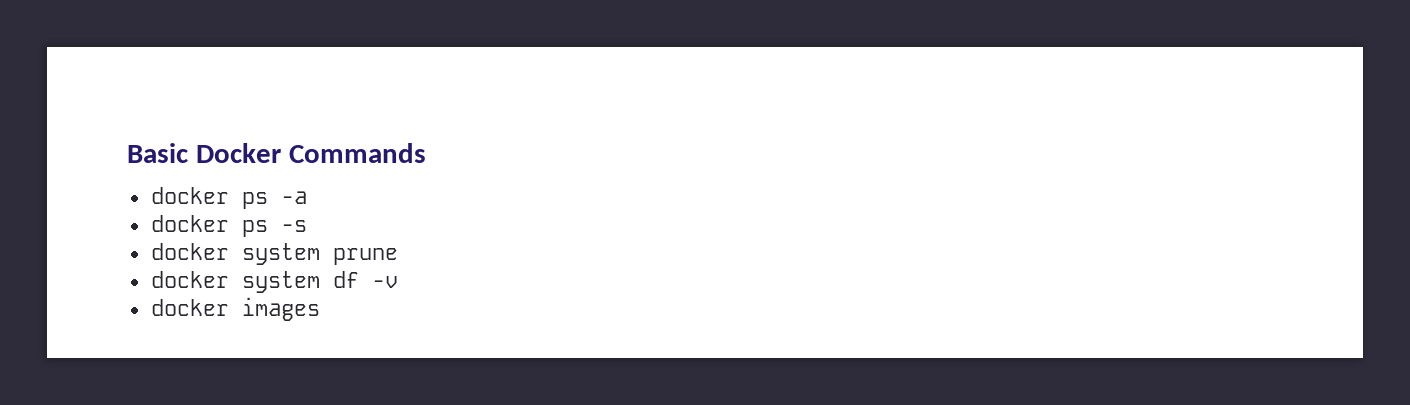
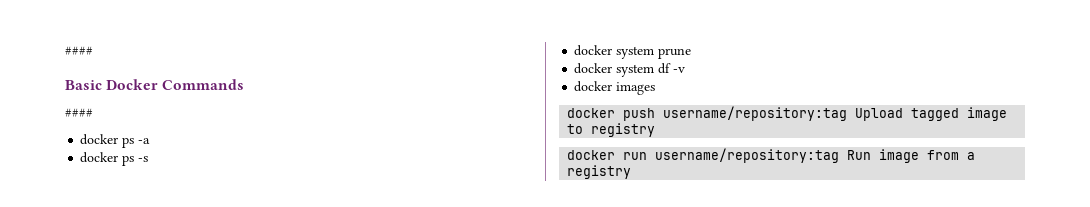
(127, 153) none -> [65,46,93,55] #### //
(426, 153) none -> [65,108,93,117] // ####
(320, 309) none -> [567,106,1008,121] [567,123,656,137] [567,148,976,163] [567,165,632,179] // docker push username/repository:tag Upload tagged image to registry // docker run username/repository:tag Run image from a registry

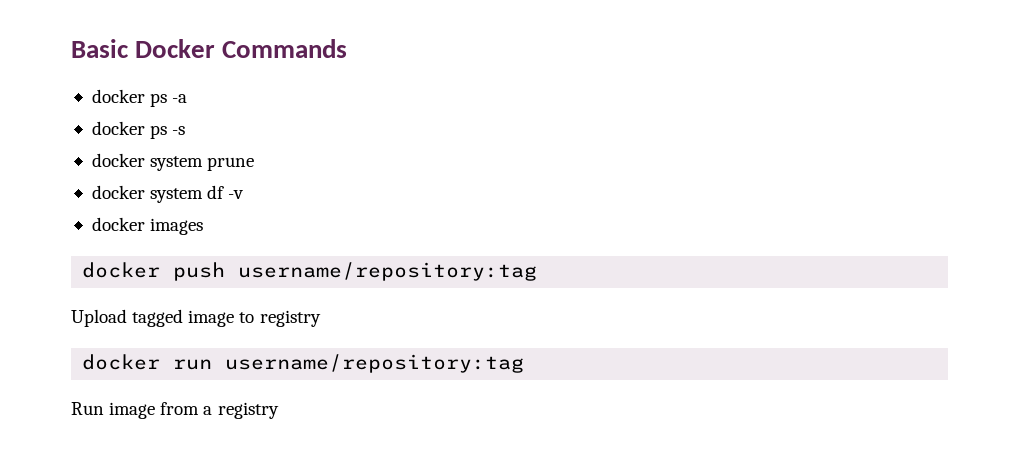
[65,46,93,55] #### // -> (71, 48) none
[65,108,93,117] // #### -> (348, 48) none
(848, 113) none -> (538, 271) //
(840, 155) none -> (525, 363) //

